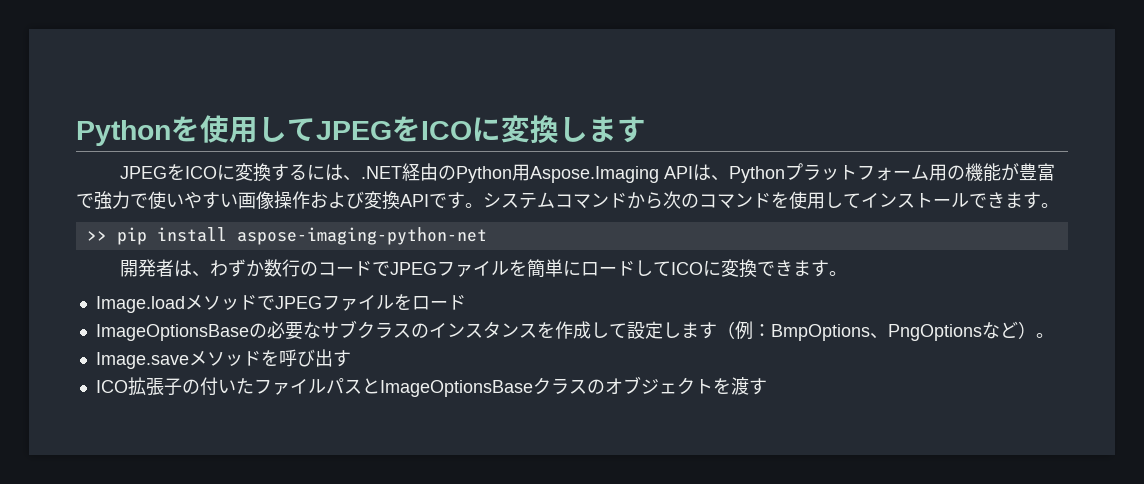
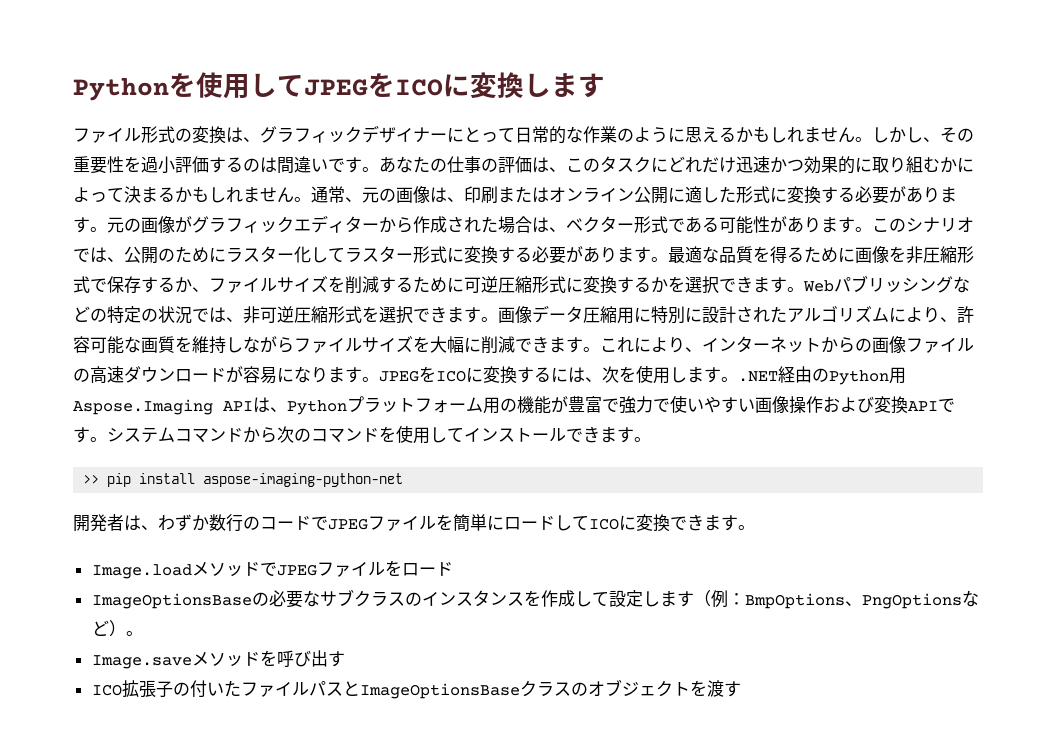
(646, 129) none -> [73,125,974,144] [73,156,974,174] [73,186,957,204] [73,215,974,234] [73,246,974,264] [73,275,970,294] [73,305,974,324] [73,336,974,354] [73,366,379,384] ファイル形式の変換は、グラフィックデザイナーにとって日常的な作業のように思えるかもしれません。しかし、その重要性を過小評価するのは間違いです。あなたの仕事の評価は、このタスクにどれだけ迅速かつ効果的に取り組むかによって決まるかもしれません。通常、元の画像は、印刷またはオンライン公開に適した形式に変換する必要があります。元の画像がグラフィックエディターから作成された場合は、ベクター形式である可能性があります。このシナリオでは、公開のためにラスター化してラスター形式に変換する必要があります。最適な品質を得るために画像を非圧縮形式で保存するか、ファイルサイズを削減するために可逆圧縮形式に変換するかを選択できます。Webパブリッシングなどの特定の状況では、非可逆圧縮形式を選択できます。画像データ圧縮用に特別に設計されたアルゴリズムにより、許容可能な画質を維持しながらファイルサイズを大幅に削減できます。これにより、インターネットからの画像ファイルの高速ダウンロードが容易になります。
(361, 178) none -> [602,365,738,384] 次を使用します。

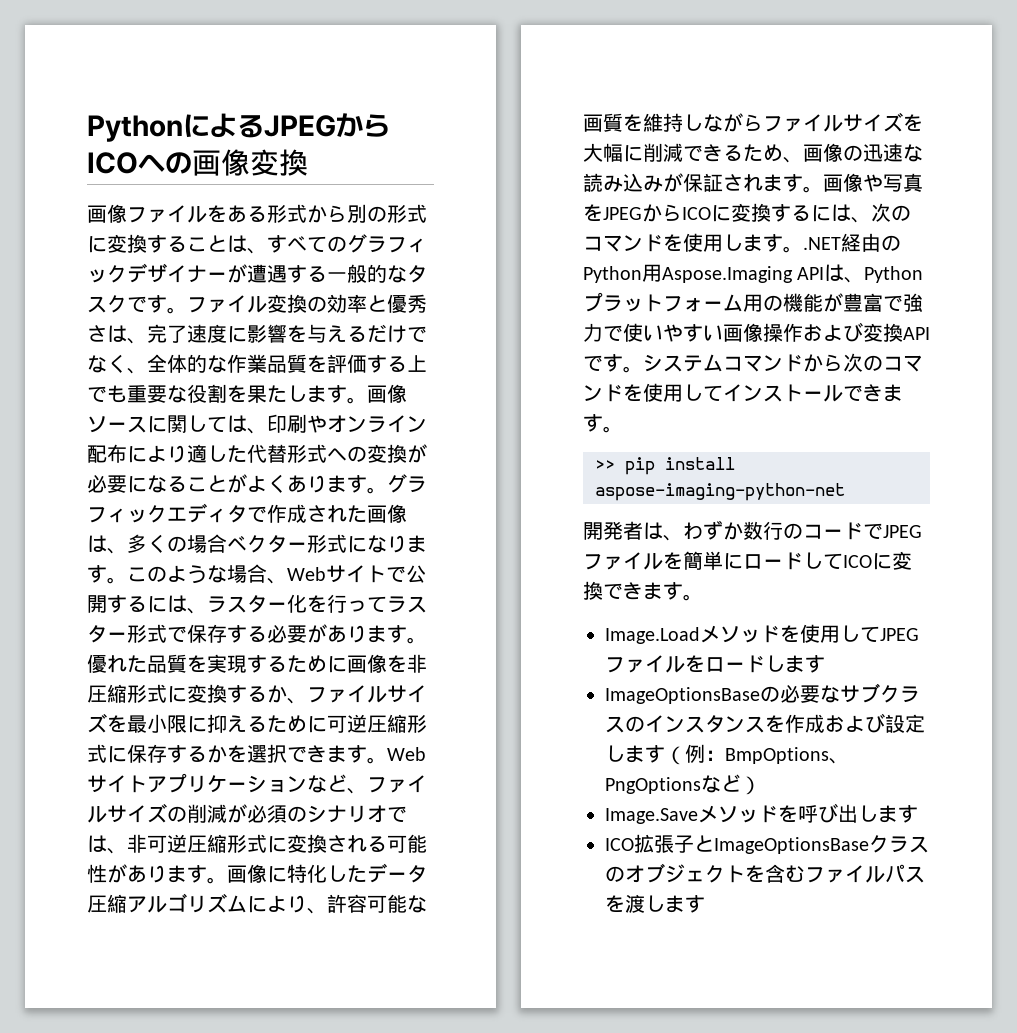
[73,72,605,101] [73,126,260,144] Pythonを使用してJPEGをICOに変換します // ファイル形式の変換は、 -> [87,113,390,142] [87,149,308,176] [87,204,427,223] [87,234,347,254] PythonによるJPEGからICOへの画像変換 // 画像ファイルをある形式から別の形式に変換することは、すべての
[447,126,974,144] [73,156,974,174] [73,186,430,203] にとって日常的な作業のように思えるかもしれません。しかし、その重要性を過小評価するのは間違いです。あなたの仕事の評価は、このタスクにどれだけ迅速かつ効果的に取り組むかによって決まるかもしれません。通常、元の画像 -> [227,264,427,283] [87,294,427,314] [87,324,427,344] [87,354,427,374] [87,384,407,404] [87,415,227,433] が遭遇する一般的なタスクです。ファイル変換の効率と優秀さは、完了速度に影響を与えるだけでなく、全体的な作業品質を評価する上でも重要な役割を果たします。画像ソースに関して
[498,186,549,203] または -> [307,415,327,433] や
[634,186,957,204] [73,215,974,234] [73,246,787,264] 公開に適した形式に変換する必要があります。元の画像がグラフィックエディターから作成された場合は、ベクター形式である可能性があります。このシナリオでは、公開のためにラスター化してラスター形式に変換する必要があります。最適な品質を得 -> [87,444,427,463] [87,474,427,494] [87,503,407,523] [87,534,427,554] [87,564,426,584] [87,594,427,614] [87,624,427,644] [87,654,267,673] 配布により適した代替形式への変換が必要になることがよくあります。グラフィックエディタで作成された画像は、多くの場合ベクター形式になります。このような場合、Webサイトで公開するには、ラスター化を行ってラスター形式で保存する必要があります。優れた品質を実現す
[90,276,141,293] で保存 -> [167,684,227,703] に変換
[345,276,396,293] 削減す -> [127,714,247,733] 最小限に抑え
[583,276,617,294] 変換 -> [127,744,167,763] 保存
[834,275,970,293] [73,306,192,324] パブリッシングなどの特定の状況 -> [87,773,427,794] [87,803,387,823] サイトアプリケーションなど、ファイルサイズの削減が必須のシナリオ
[362,305,787,324] を選択できます。画像データ圧縮用に特別に設計された -> [267,834,427,853] [87,863,427,884] [87,894,127,913] に変換される可能性があります。画像に特化したデータ圧縮
[549,336,974,353] [73,366,436,384] ます。これにより、インターネットからの画像ファイルの高速ダウンロードが容易になります。JPEGを -> [723,143,923,163] [583,173,923,193] [583,204,682,222] るため、画像の迅速な読み込みが保証されます。画像や写真をJPEGから
(619, 374) none -> [891,205,911,221] [583,234,663,252] のコマンド
[91,562,277,579] Image.loadメソッドで -> [605,624,880,644] Image.Loadメソッドを使用して
(453, 569) none -> [765,655,825,673] します
[574,591,609,607] して -> [825,713,885,733] および
[125,631,143,636] [91,655,192,669] 。 // Image.save -> [605,808,698,824] // Image.Save
(328, 658) none -> [858,805,898,823] しま
[172,680,343,698] の付いたファイルパス -> (694, 844) none
[706,680,724,697] 渡 -> [765,864,925,883] [605,894,685,913] 含むファイルパスを渡しま

